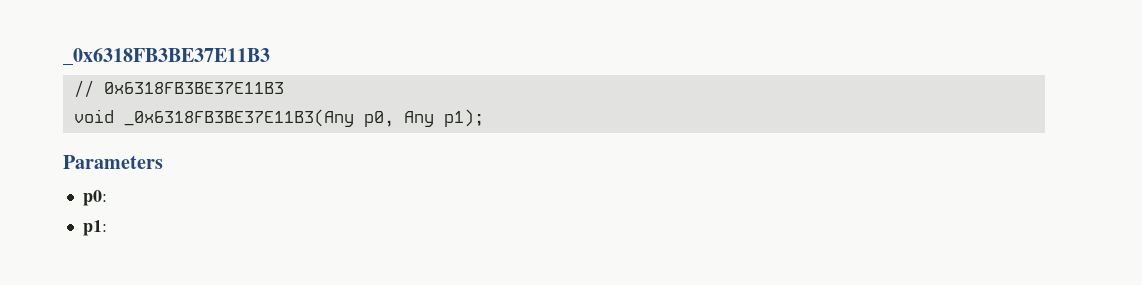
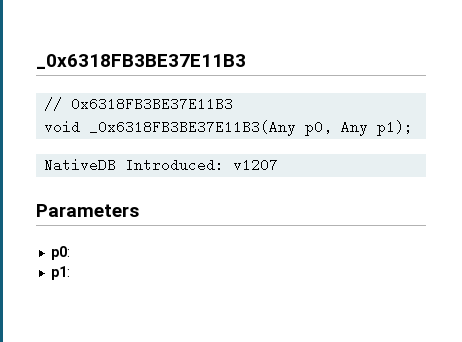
(484, 118) none -> [44,158,279,172] // NativeDB Introduced: v1207

